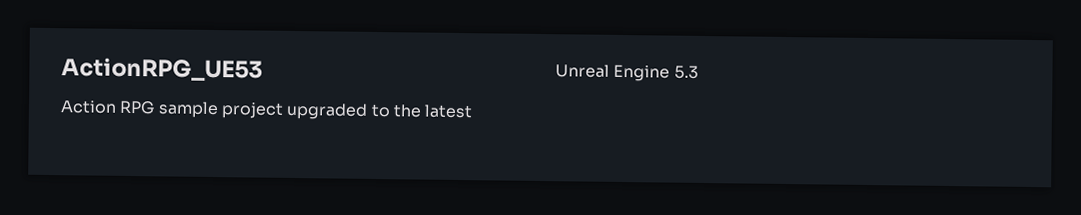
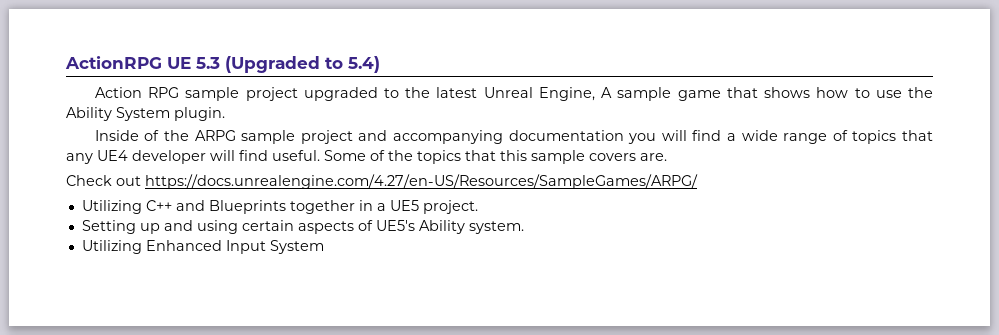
[61,57,263,82] ActionRPG_UE53 -> [65,56,380,73] ActionRPG UE 5.3 (Upgraded to 5.4)
[613,64,699,82] Engine 5.3 -> [538,87,933,101] [66,107,225,121] [94,130,933,144] [66,150,667,164] [66,174,698,189] [81,200,478,214] [81,220,524,234] [81,240,324,254] Engine, A sample game that shows how to use the Ability System plugin. // Inside of the ARPG sample project and accompanying documentation you will find a wide range of topics that any UE4 developer will find useful. Some of the topics that this sample covers are. // Check out https://docs.unrealengine.com/4.27/en-US/Resources/SampleGames/ARPG/ // Utilizing C++ and Blueprints together in a UE5 project. // Setting up and using certain aspects of UE5's Ability system. // Utilizing Enhanced Input System

